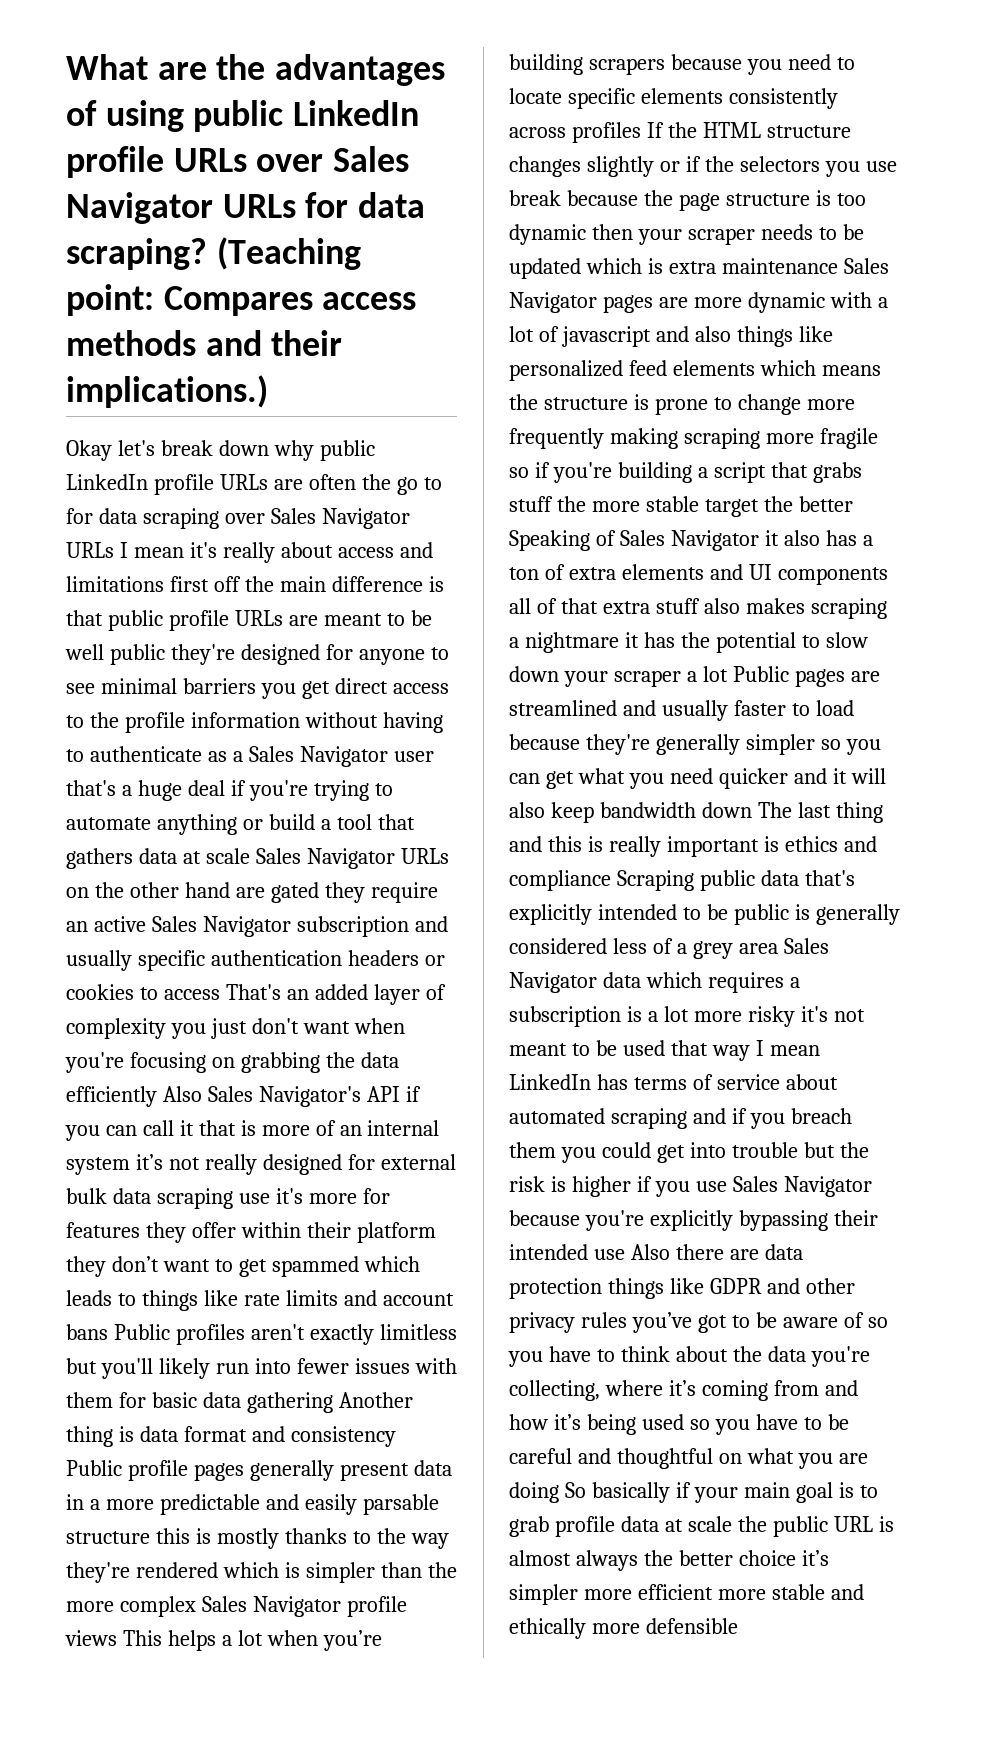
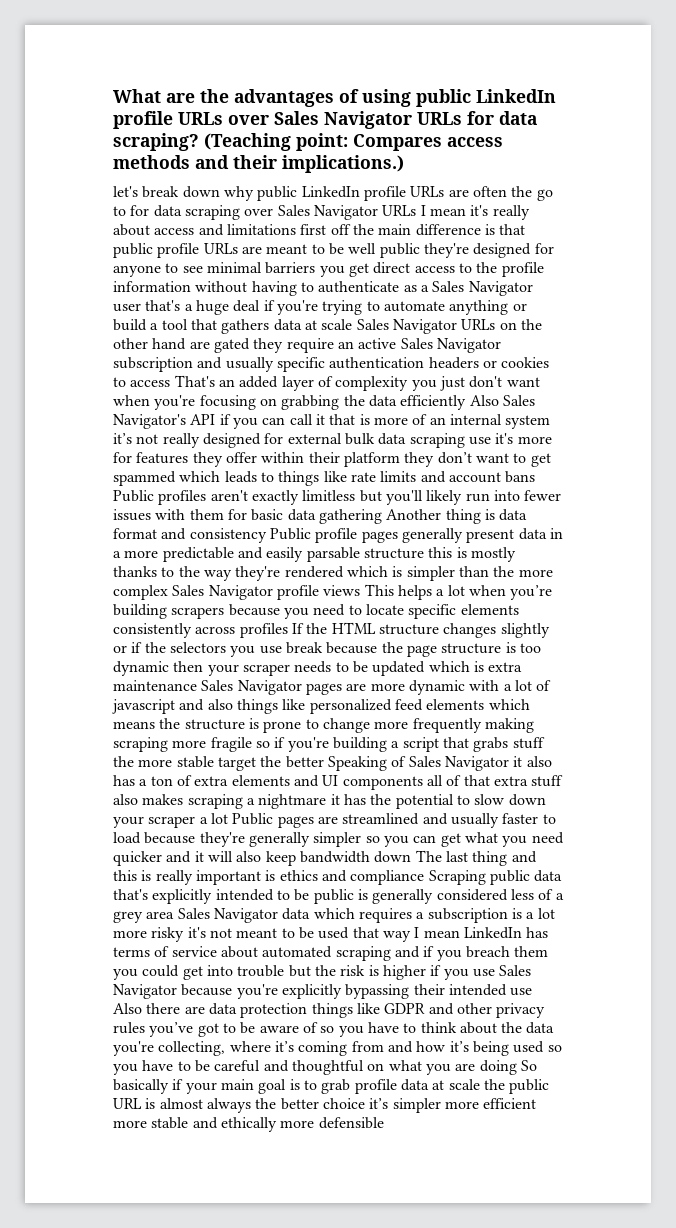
[66,440,112,461] Okay -> (404, 164) none

